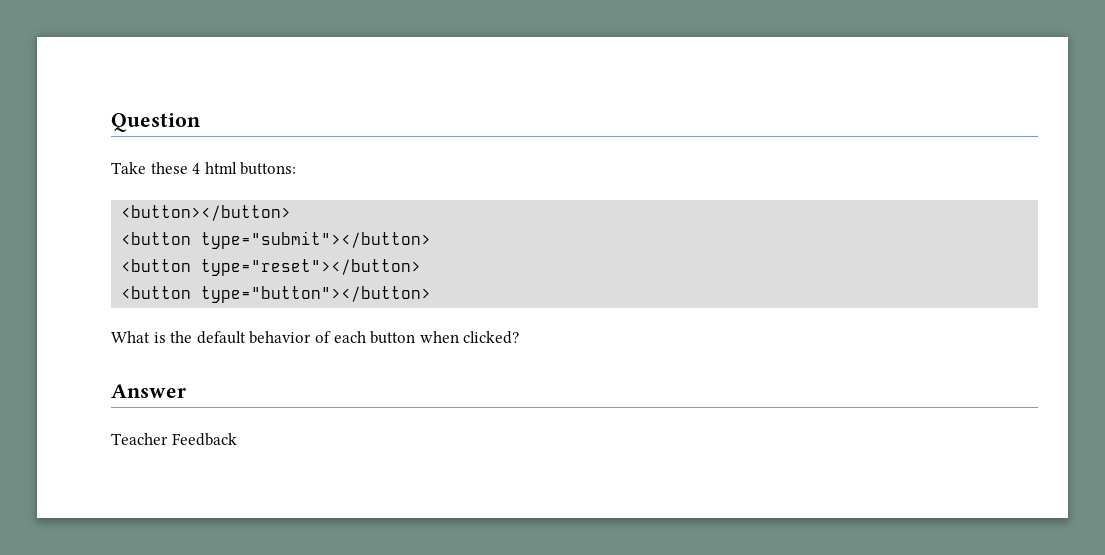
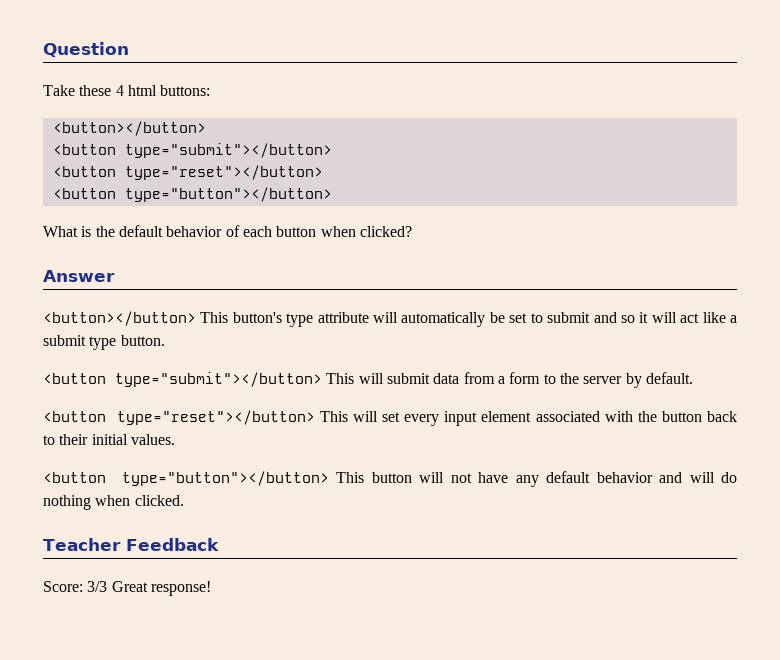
[111,433,237,446] Teacher Feedback -> [43,311,737,327] [43,335,165,350] [43,372,693,388] [43,410,738,426] [43,434,175,445] [43,471,737,487] [43,495,184,510] [43,538,219,551] [43,581,211,596] <button></button> This button's type attribute will automatically be set to submit and so it will act like a submit type button. // <button type="submit"></button> This will submit data from a form to the server by default. // <button type="reset"></button> This will set every input element associated with the button back to their initial values. // <button type="button"></button> This button will not have any default behavior and will do nothing when clicked. // Teacher Feedback // Score: 3/3 Great response!

